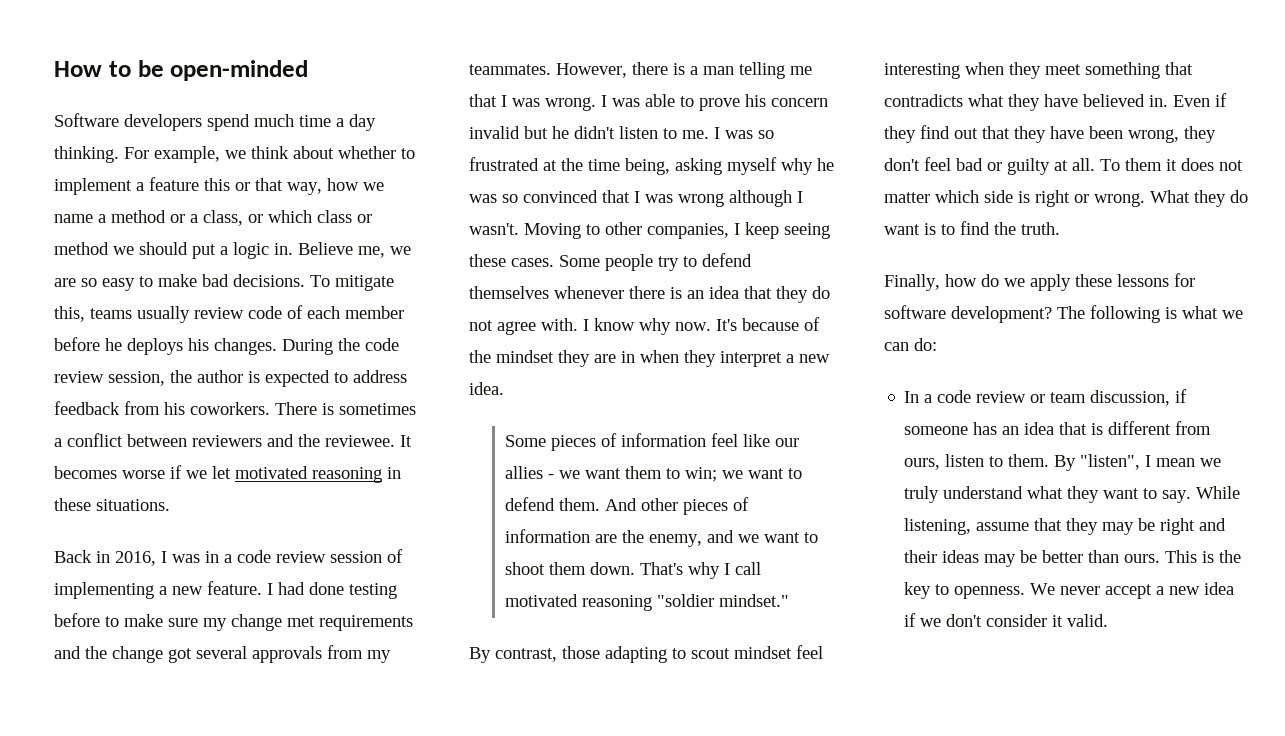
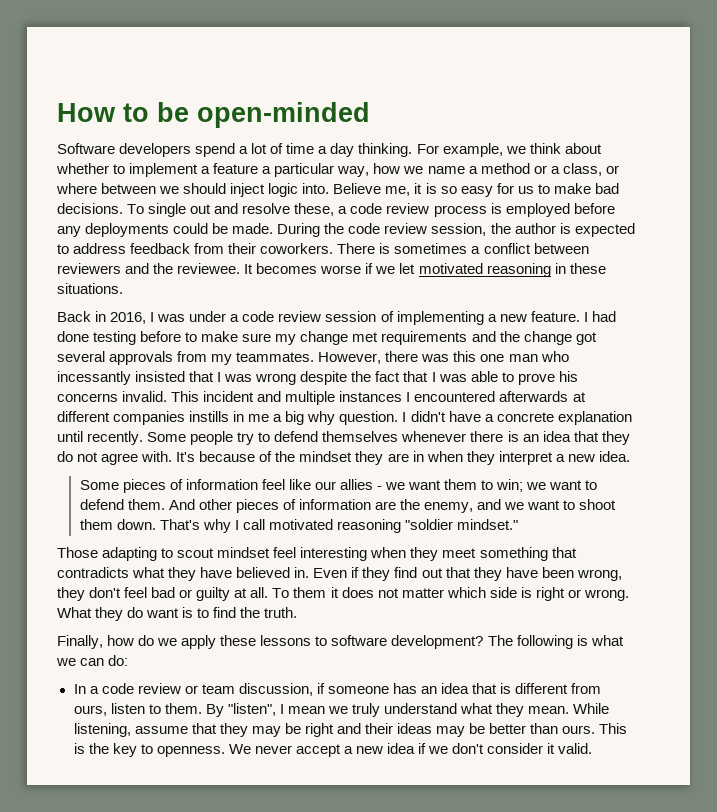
[254,114,294,127] much -> [239,143,284,154] a lot of
[204,178,283,191] this or that -> [262,163,335,177] a particular
[268,210,372,223] [54,242,411,259] [54,278,135,291] which class or method we should put a logic in. Believe me, we are so easy -> [56,183,534,197] where between we should inject logic into. Believe me, it is so easy for us
[335,275,394,291] [54,305,404,323] [54,337,277,355] mitigate this, teams usually review code of each member before he deploys his changes. -> [148,203,615,217] [57,223,274,237] single out and resolve these, a code review process is employed before any deployments could be made.
[164,402,185,415] his -> [228,243,257,254] their
[205,551,219,563] in -> [189,311,227,322] under
[673,62,812,79] [469,94,596,111] is a man telling me that I was wrong. -> [421,351,569,362] [57,371,429,385] was this one man who incessantly insisted that I was wrong despite the fact that
[771,98,828,107] [469,126,774,139] [469,157,834,175] [469,190,803,207] [469,222,830,239] [469,254,554,267] concern invalid but he didn't listen to me. I was so frustrated at the time being, asking myself why he was so convinced that I was wrong although I wasn't. Moving to other companies, I keep seeing these cases. -> [57,391,586,405] [57,411,632,425] [57,431,144,445] concerns invalid. This incident and multiple instances I encountered afterwards at different companies instills in me a big why question. I didn't have a concrete explanation until recently.
[583,318,711,335] I know why now. -> (173, 456) none
[469,646,600,663] By contrast, those -> [57,547,98,558] Those
[1174,273,1195,287] for -> [315,636,328,646] to
[1103,488,1192,503] want to say. -> [528,706,570,714] mean.

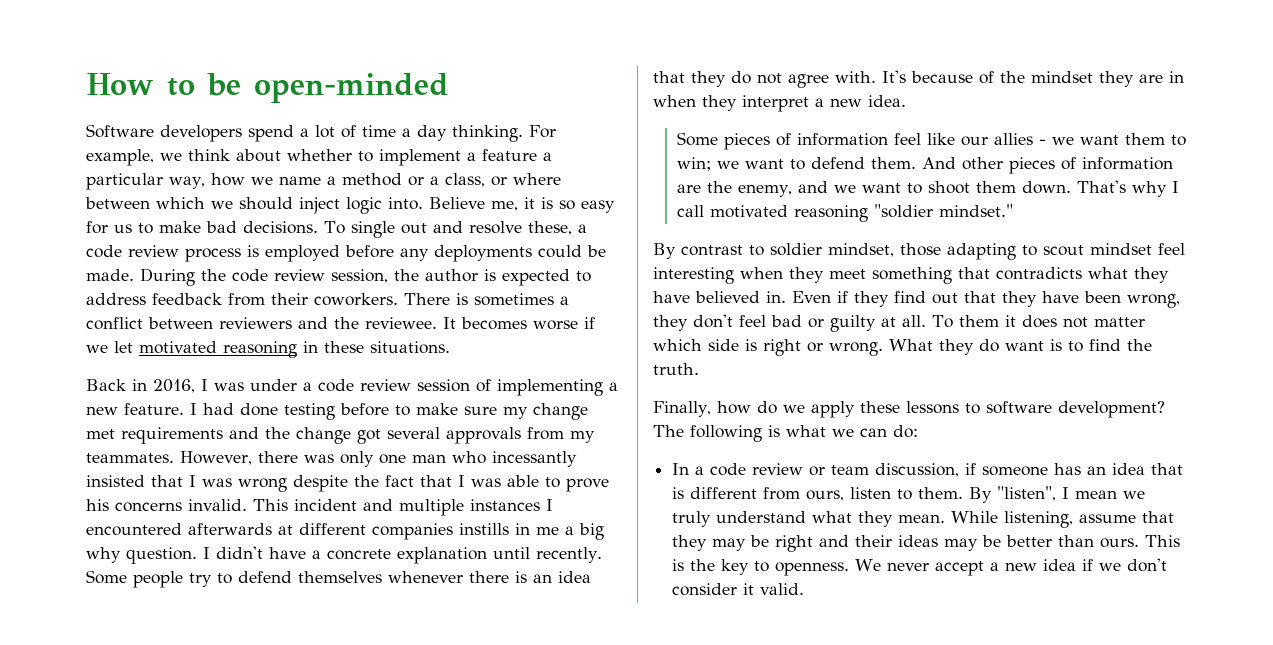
(157, 188) none -> [156,197,205,209] which
[453,351,477,362] this -> [340,451,374,467] only
[57,547,98,558] Those -> [653,243,941,259] By contrast to soldier mindset, those

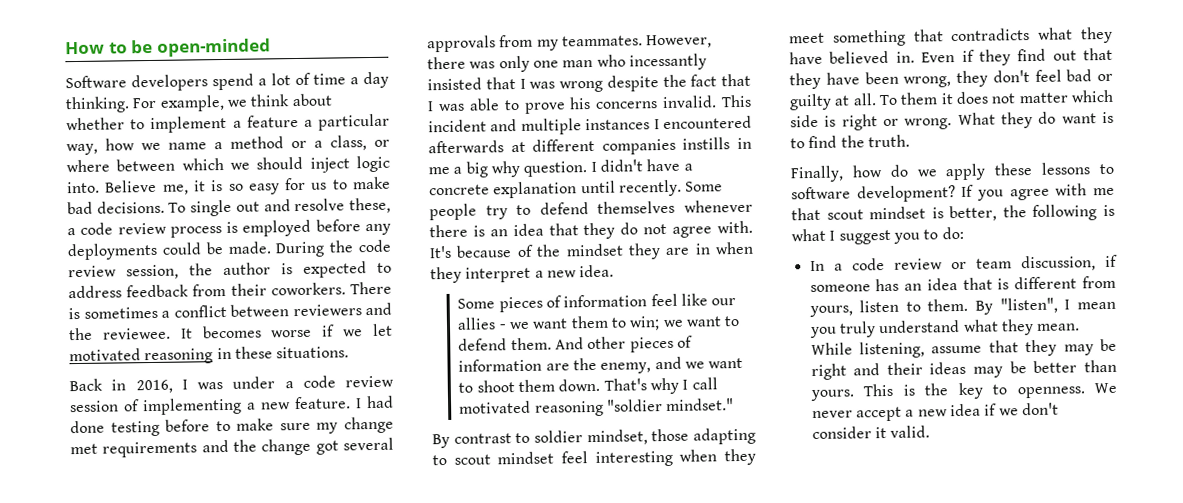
[653,425,887,442] The following is what we can -> [961,183,1115,201] [791,204,1115,222] [791,228,939,245] If you agree with me that scout mindset is better, the following is what I suggest you to
[806,490,845,501] ours, -> [808,305,853,318] yours,
[1123,491,1146,499] we -> [809,326,837,339] you
[1100,538,1140,548] ours. -> [809,389,855,402] yours.

